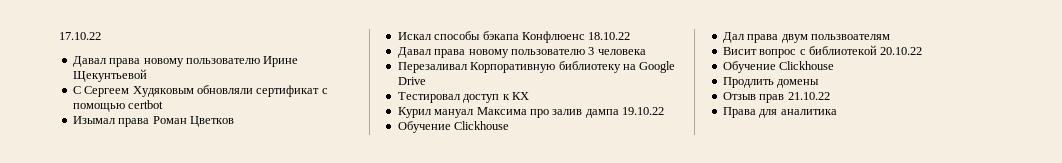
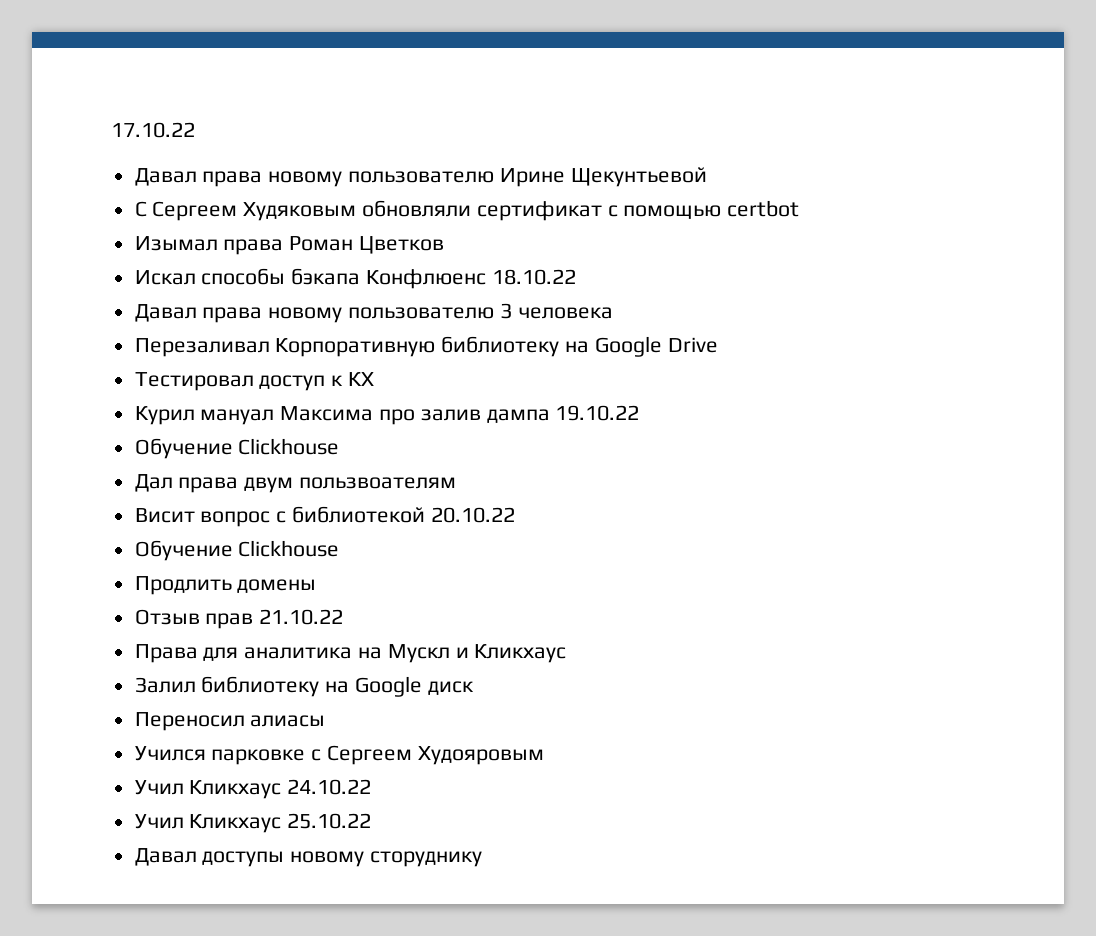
(837, 112) none -> [358,644,567,663] [134,676,474,697] [134,712,326,731] [134,745,544,765] [134,779,372,799] [134,813,372,833] [134,848,483,867] на Мускл и Кликхаус // Залил библиотеку на Google диск // Переносил алиасы // Учился парковке с Сергеем Худояровым // Учил Кликхаус 24.10.22 // Учил Кликхаус 25.10.22 // Давал доступы новому сторуднику

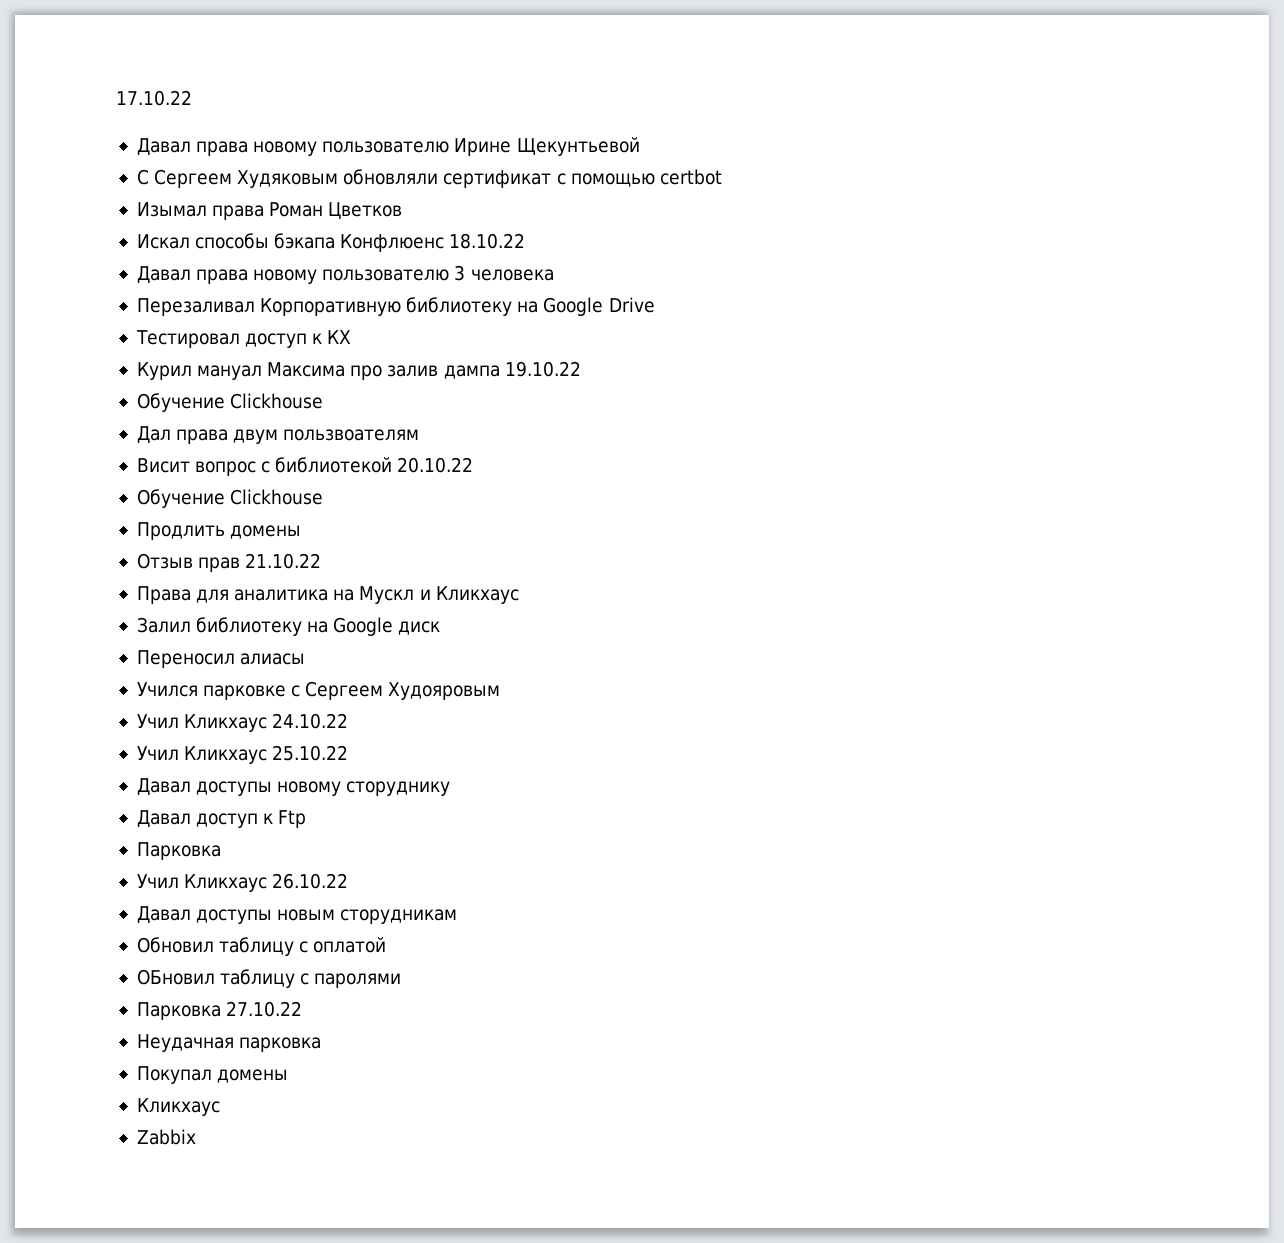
(483, 859) none -> [136,810,307,828] [136,842,221,860] [136,873,349,892] [136,906,458,924] [136,937,387,956] [136,969,402,988] [136,1001,303,1020] [136,1034,322,1052] [136,1066,289,1084] [136,1098,220,1116] [136,1129,196,1145] // Давал доступ к Ftp // Парковка // Учил Кликхаус 26.10.22 // Давал доступы новым сторудникам // Обновил таблицу с оплатой // ОБновил таблицу с паролями // Парковка 27.10.22 // Неудачная парковка // Покупал домены // Кликхаус // Zabbix

